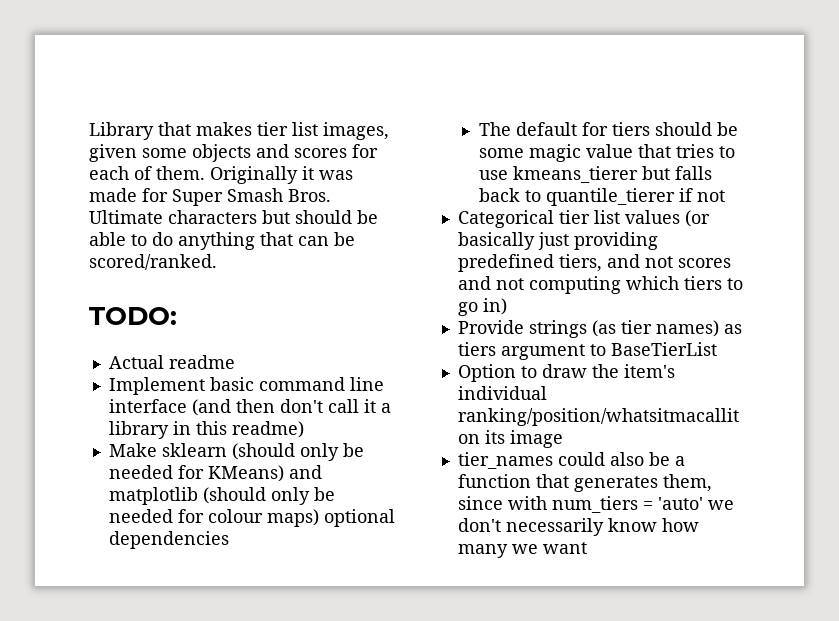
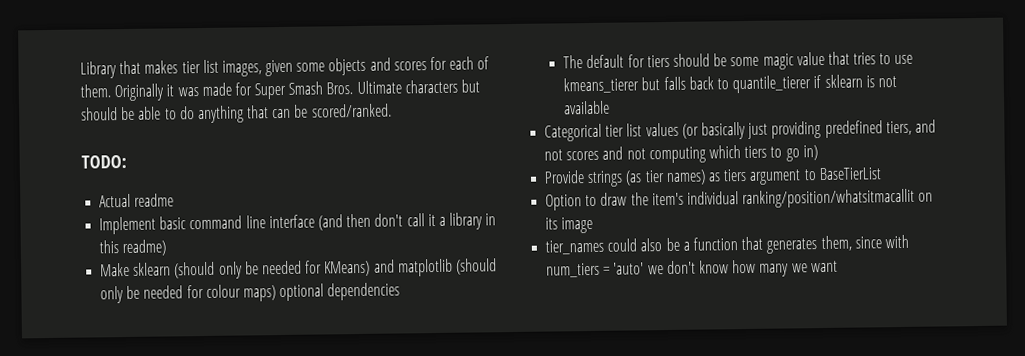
[696,190,725,202] not -> [824,74,897,88] [564,100,611,115] sklearn is not available
[505,518,604,536] necessarily -> (696, 267) none

